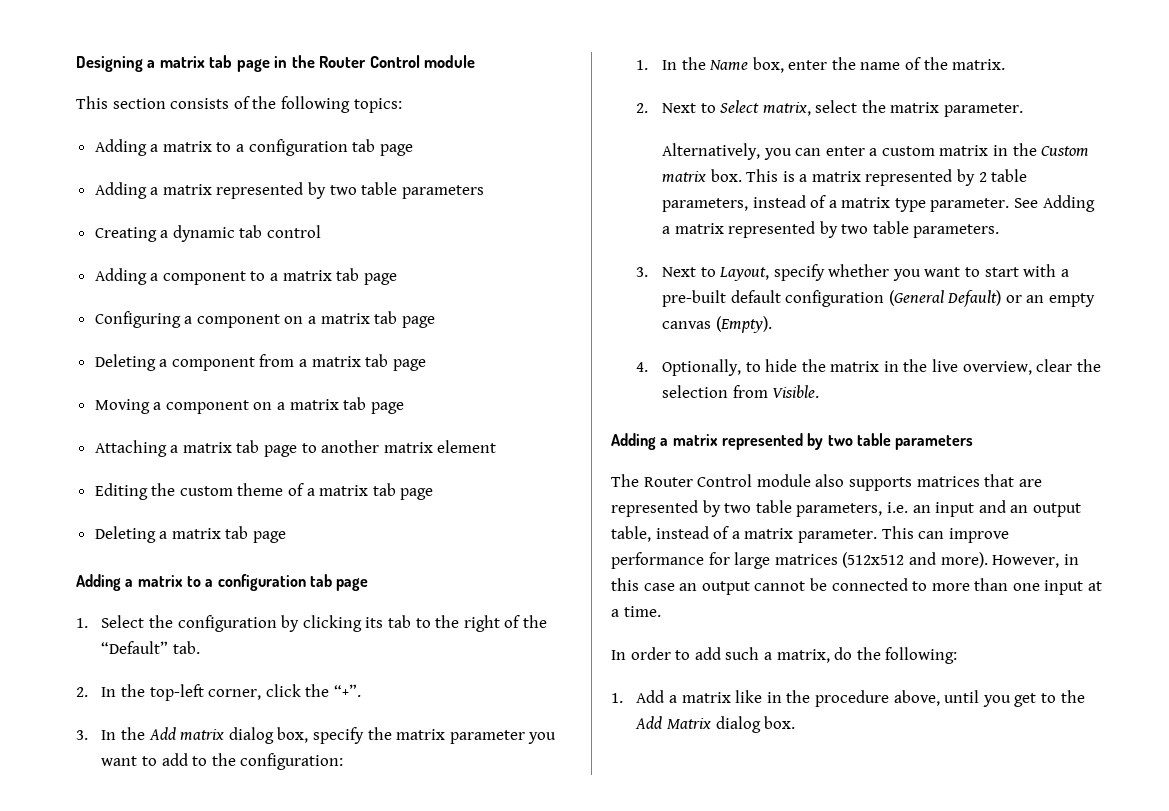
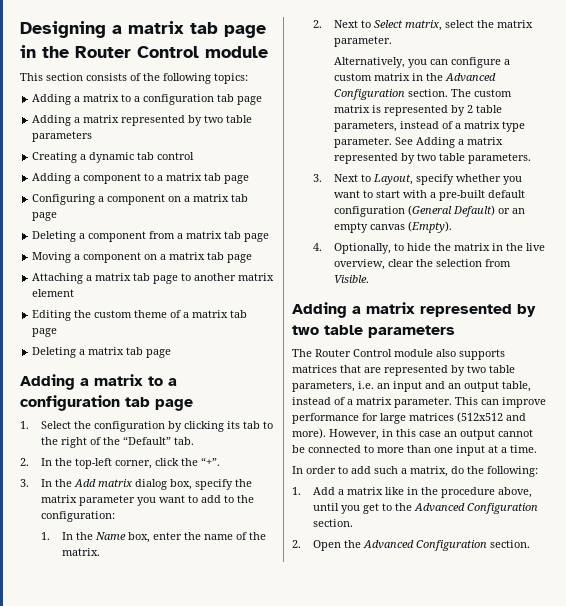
[825,146,865,156] enter -> [450,57,501,68] configure
[1041,146,1090,157] [661,169,861,183] Custom matrix box. This is a matrix -> [444,73,496,82] [333,89,512,100] [333,105,381,113] Advanced Configuration section. The custom matrix is
[635,716,796,733] Add Matrix dialog box. -> [413,503,538,514] [312,519,353,527] [292,540,530,551] Advanced Configuration section. // 2. Open the Advanced Configuration section.

